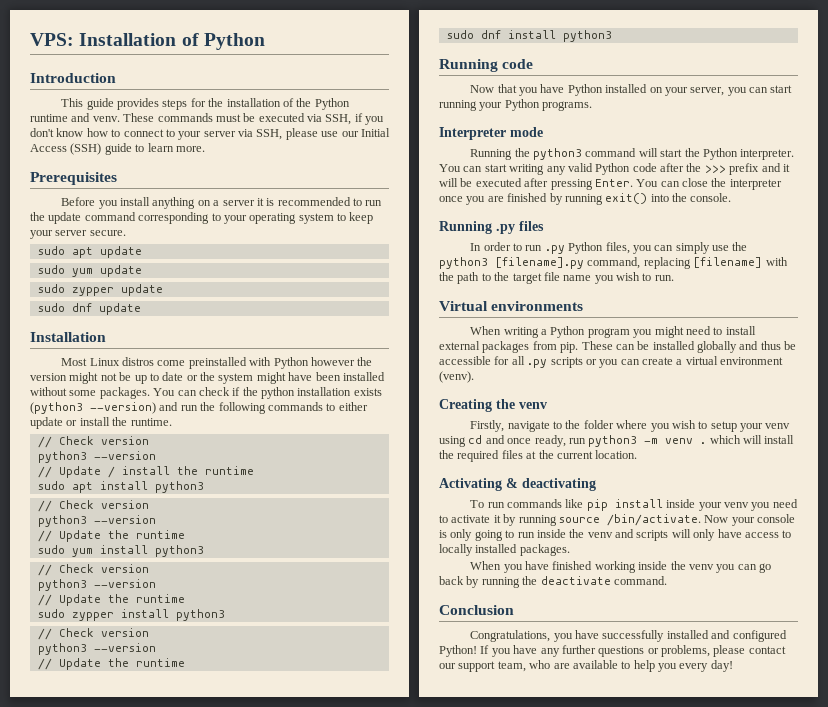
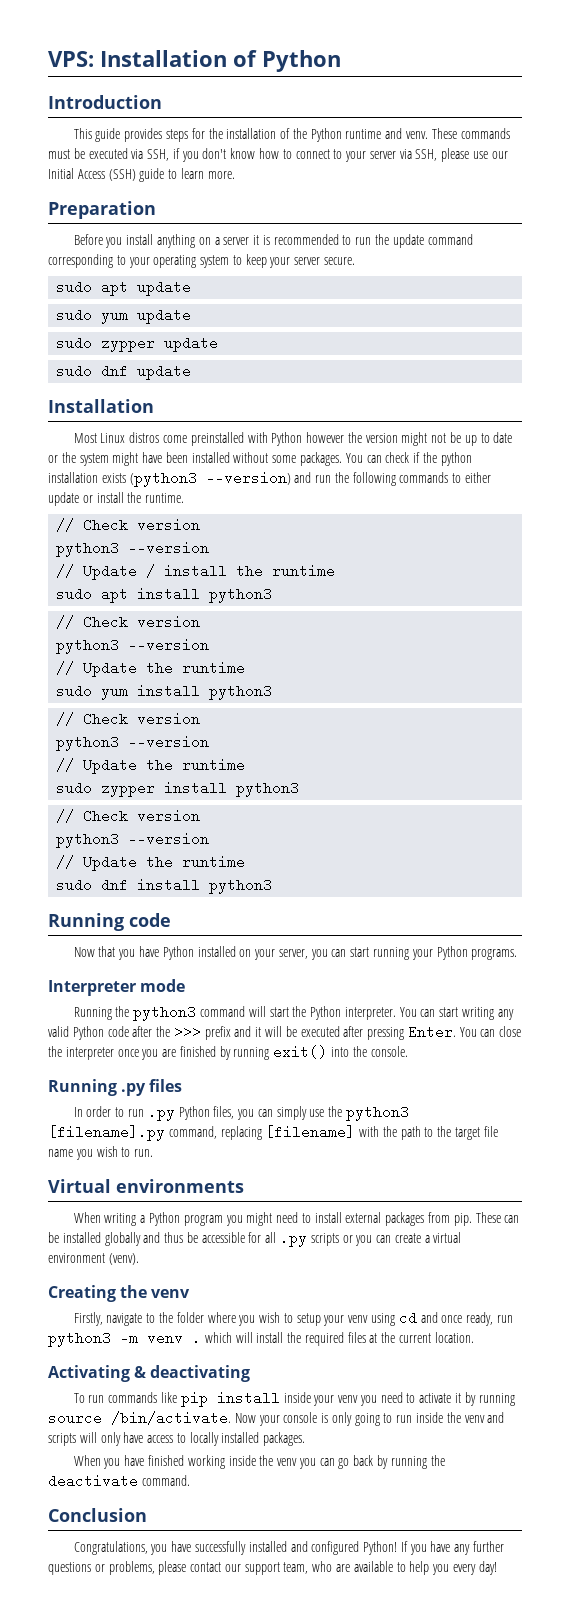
[30,172,117,185] Prerequisites -> [48,201,156,219] Preparation

